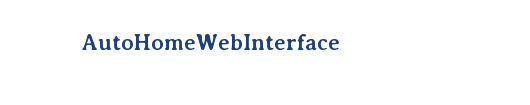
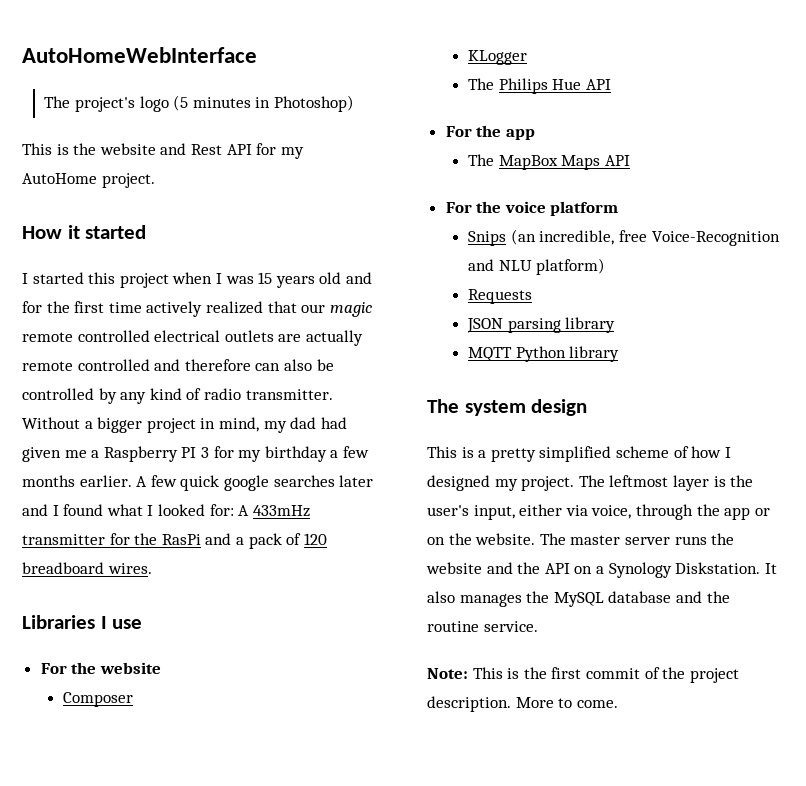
(340, 42) none -> [44,95,355,112] [22,143,304,159] [22,173,155,188] [22,225,147,239] [22,272,372,288] [22,301,372,317] [22,330,363,346] [22,359,334,371] [22,388,333,404] [22,417,347,433] [22,446,369,462] [22,475,374,491] [22,504,310,517] [22,533,327,549] [22,562,152,574] [22,615,143,629] [40,662,161,674] [63,692,134,707] [468,50,528,65] [468,78,611,94] [445,125,535,140] [468,154,630,170] [445,201,619,216] [468,229,780,246] [468,258,606,275] [468,289,533,304] [467,317,616,333] [468,346,620,362] [427,399,588,416] [427,446,731,462] [427,475,754,491] [427,504,770,520] [427,533,735,545] [426,562,777,578] [427,591,730,607] [427,621,538,632] [427,667,739,683] [427,696,618,712] // The project's logo (5 minutes in Photoshop) // This is the website and Rest API for my AutoHome project. // How it started // I started this project when I was 15 years old and for the first time actively realized that our magic remote controlled electrical outlets are actually remote controlled and therefore can also be controlled by any kind of radio transmitter. Without a bigger project in mind, my dad had given me a Raspberry PI 3 for my birthday a few months earlier. A few quick google searches later and I found what I looked for: A 433mHz transmitter for the RasPi and a pack of 120 breadboard wires. // Libraries I use // For the website // Composer // KLogger // The Philips Hue API // For the app // The MapBox Maps API // For the voice platform // Snips (an incredible, free Voice-Recognition and NLU platform) // Requests // JSON parsing library // MQTT Python library // The system design // This is a pretty simplified scheme of how I designed my project. The leftmost layer is the user's input, either via voice, through the app or on the website. The master server runs the website and the API on a Synology Diskstation. It also manages the MySQL database and the routine service. // Note: This is the first commit of the project description. More to come.

